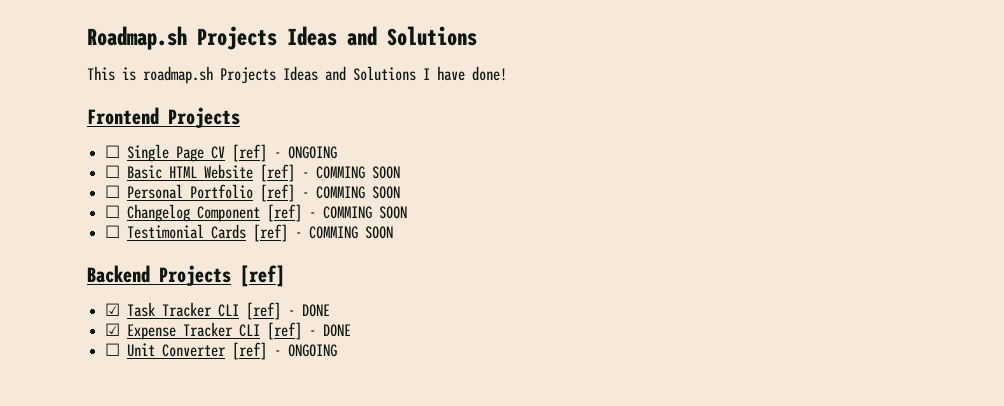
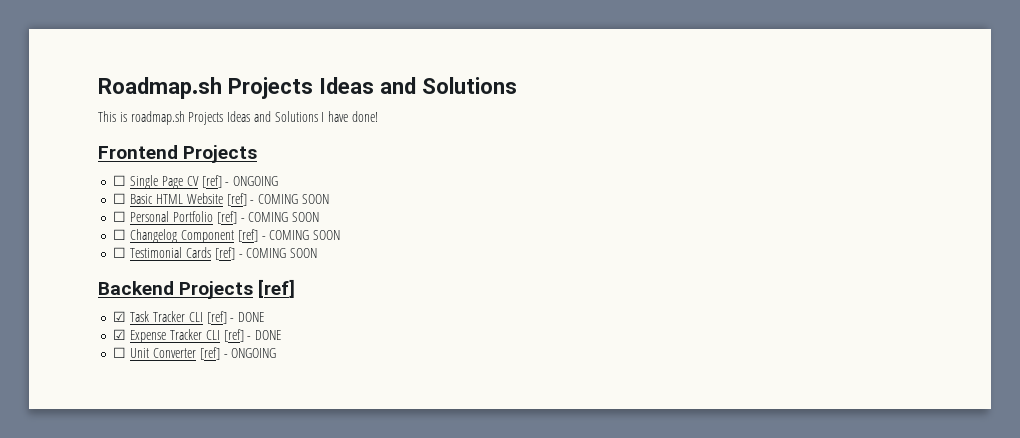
[316,166,366,179] COMMING -> [258,194,299,204] COMING
[316,186,366,199] COMMING -> [248,212,289,222] COMING
[323,206,373,219] COMMING -> [269,230,310,240] COMING
[309,226,359,239] COMMING -> [246,248,287,258] COMING

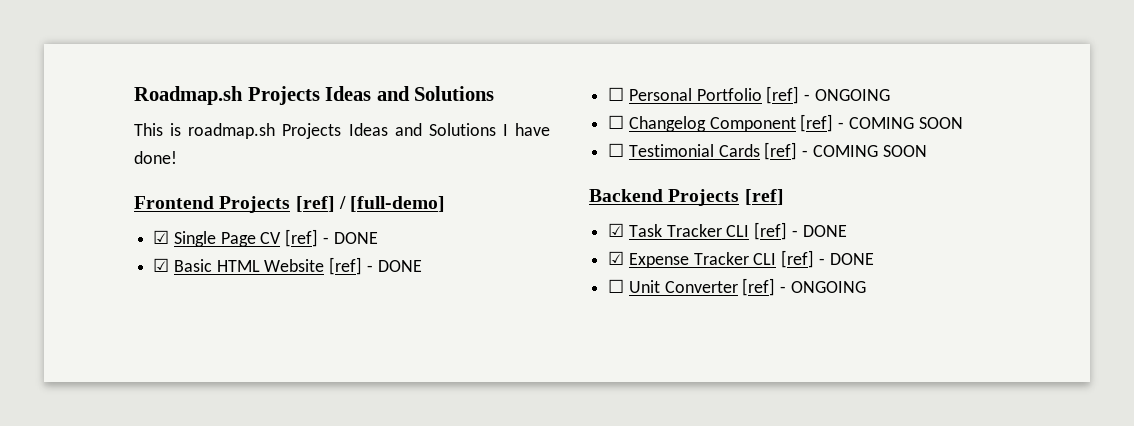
[113,175,127,186] // ☐ -> [295,196,446,212] [153,230,170,244] [ref] / [full-demo] // ☑
[233,176,279,186] [113,193,127,204] ONGOING // ☐ -> [333,232,378,244] [153,258,170,272] DONE // ☑
[258,194,329,204] COMING SOON -> [377,260,422,272] DONE
[248,212,320,222] COMING SOON -> [814,89,890,101] ONGOING

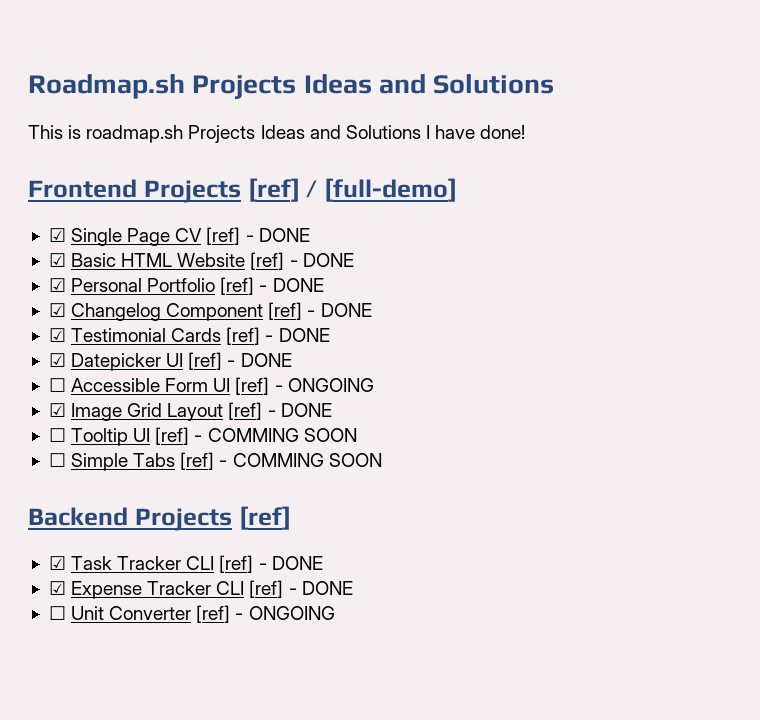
[608,87,625,101] ☐ -> [48,278,66,292] ☑
[814,89,890,101] [608,115,625,129] ONGOING // ☐ -> [272,278,324,292] [48,303,66,317] DONE // ☑
[848,117,963,129] [608,143,625,157] COMING SOON // ☐ -> [320,303,372,317] [48,328,66,342] DONE // ☑
[812,145,878,157] COMING -> [278,328,330,342] [48,352,292,371] [48,377,374,395] [48,402,332,421] [48,427,357,446] [48,452,324,471] DONE // ☑ Datepicker UI [ref] - DONE // ☐ Accessible Form UI [ref] - ONGOING // ☑ Image Grid Layout [ref] - DONE // ☐ Tooltip UI [ref] - COMMING SOON // ☐ Simple Tabs [ref] - COMMING

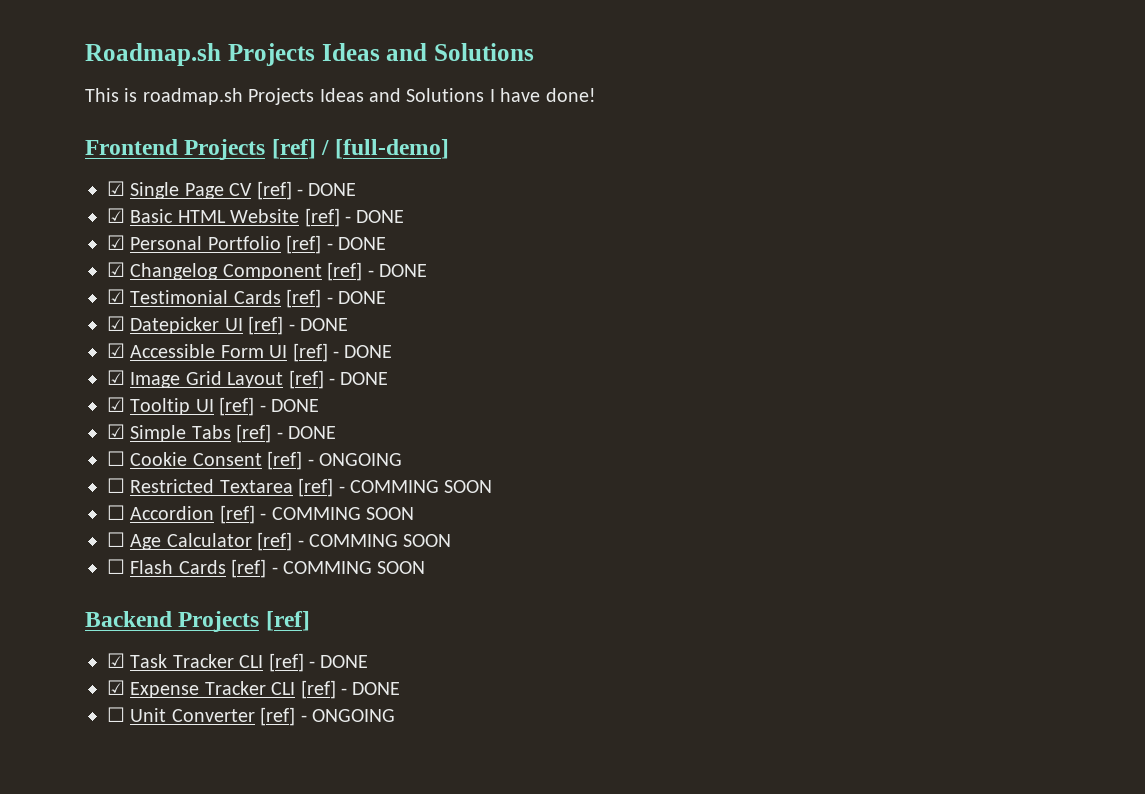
[48,378,66,392] ☐ -> [107,343,125,358] ☑
[287,378,374,392] ONGOING -> [344,345,393,358] DONE
[48,428,66,442] ☐ -> [107,397,125,412] ☑
[207,428,357,442] [48,453,176,471] COMMING SOON // ☐ Simple Tabs -> [271,399,319,412] [107,424,336,443] [107,451,402,470] [107,478,493,497] [107,505,414,524] [107,532,452,551] [107,559,226,574] DONE // ☑ Simple Tabs [ref] - DONE // ☐ Cookie Consent [ref] - ONGOING // ☐ Restricted Textarea [ref] - COMMING SOON // ☐ Accordion [ref] - COMMING SOON // ☐ Age Calculator [ref] - COMMING SOON // ☐ Flash Cards

